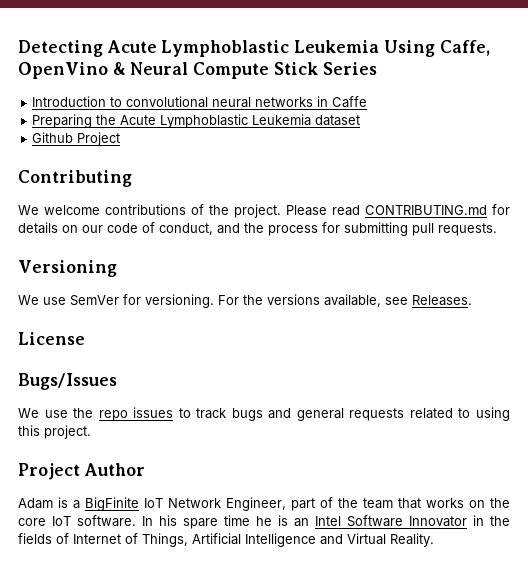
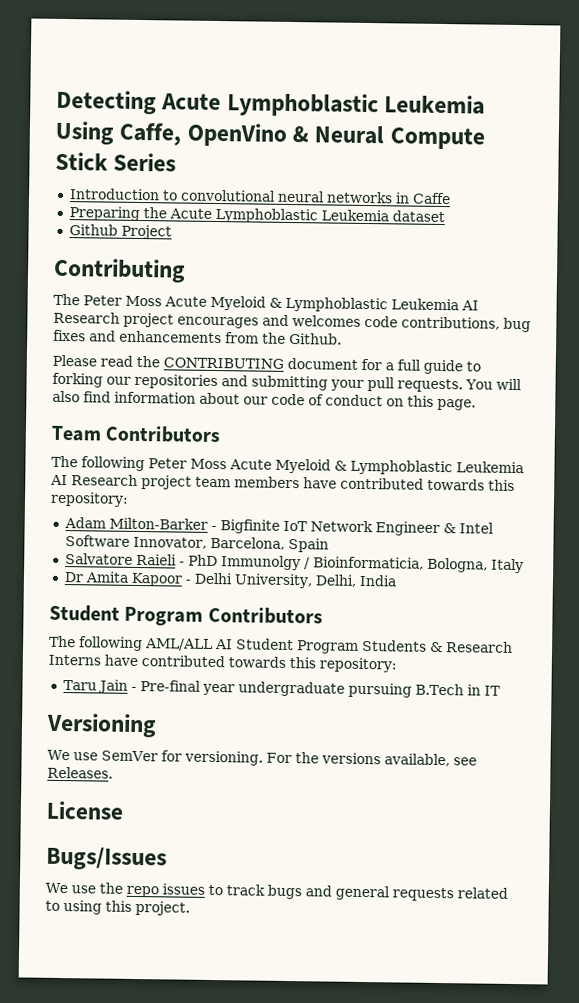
[18,204,510,218] [18,222,497,236] We welcome contributions of the project. Please read CONTRIBUTING.md for details on our code of conduct, and the process for submitting pull requests. -> [53,293,479,313] [53,311,531,333] [53,329,342,345] [52,354,481,375] [52,372,522,393] [52,390,476,411] [51,425,221,444] [51,455,524,476] [50,474,515,491] [50,491,129,507] [63,517,494,536] [64,535,329,553] [64,553,524,574] [63,571,397,589] [49,604,323,626] [49,635,513,654] [48,654,397,673] [62,679,501,698] The Peter Moss Acute Myeloid & Lymphoblastic Leukemia AI Research project encourages and welcomes code contributions, bug fixes and enhancements from the Github. // Please read the CONTRIBUTING document for a full guide to forking our repositories and submitting your pull requests. You will also find information about our code of conduct on this page. // Team Contributors // The following Peter Moss Acute Myeloid & Lymphoblastic Leukemia AI Research project team members have contributed towards this repository: // Adam Milton-Barker - Bigfinite IoT Network Engineer & Intel Software Innovator, Barcelona, Spain // Salvatore Raieli - PhD Immunolgy / Bioinformaticia, Bologna, Italy // Dr Amita Kapoor - Delhi University, Delhi, India // Student Program Contributors // The following AML/ALL AI Student Program Students & Research Interns have contributed towards this repository: // Taru Jain - Pre-final year undergraduate pursuing B.Tech in IT
[18,463,145,480] [18,497,510,511] [18,515,510,529] [18,533,434,547] // Project Author // Adam is a BigFinite IoT Network Engineer, part of the team that works on the core IoT software. In his spare time he is an Intel Software Innovator in the fields of Internet of Things, Artificial Intelligence and Virtual Reality. -> (190, 908) none

